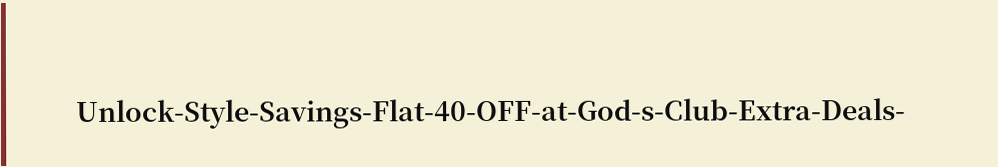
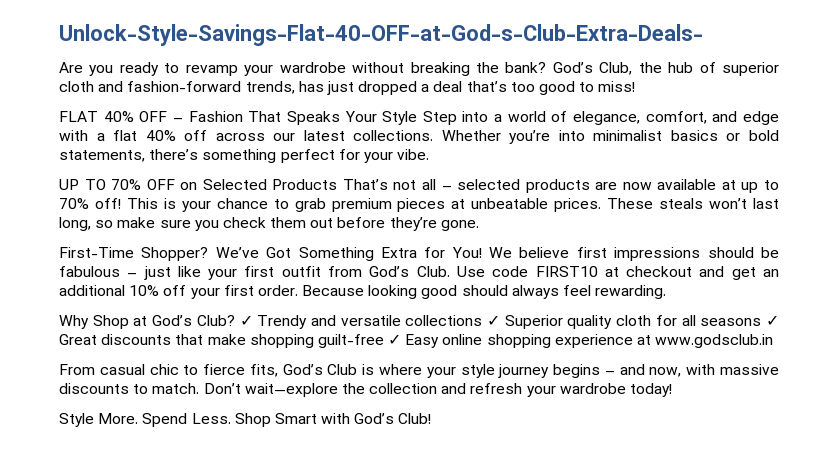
(906, 114) none -> [59,62,779,76] [59,81,636,95] [59,111,779,125] [59,130,779,144] [59,149,430,163] [59,179,779,193] [59,198,779,212] [59,217,479,231] [59,247,779,261] [59,266,779,280] [59,285,667,299] [59,315,780,329] [59,334,774,348] [59,364,780,378] [59,383,673,397] [59,413,432,427] // Are you ready to revamp your wardrobe without breaking the bank? God’s Club, the hub of superior cloth and fashion-forward trends, has just dropped a deal that’s too good to miss! // FLAT 40% OFF – Fashion That Speaks Your Style Step into a world of elegance, comfort, and edge with a flat 40% off across our latest collections. Whether you’re into minimalist basics or bold statements, there’s something perfect for your vibe. // UP TO 70% OFF on Selected Products That’s not all – selected products are now available at up to 70% off! This is your chance to grab premium pieces at unbeatable prices. These steals won’t last long, so make sure you check them out before they’re gone. // First-Time Shopper? We’ve Got Something Extra for You! We believe first impressions should be fabulous – just like your first outfit from God’s Club. Use code FIRST10 at checkout and get an additional 10% off your first order. Because looking good should always feel rewarding. // Why Shop at God’s Club? ✓ Trendy and versatile collections ✓ Superior quality cloth for all seasons ✓ Great discounts that make shopping guilt-free ✓ Easy online shopping experience at www.godsclub.in // From casual chic to fierce fits, God’s Club is where your style journey begins – and now, with massive discounts to match. Don’t wait—explore the collection and refresh your wardrobe today! // Style More. Spend Less. Shop Smart with God’s Club!

